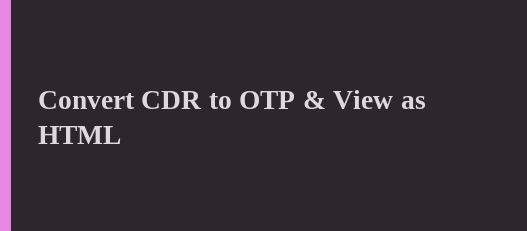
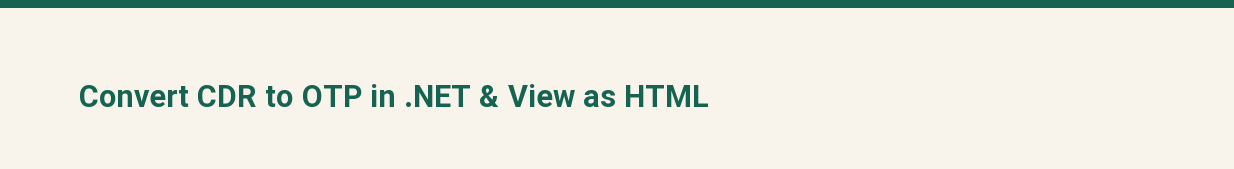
(296, 100) none -> [369,84,472,107] in .NET

